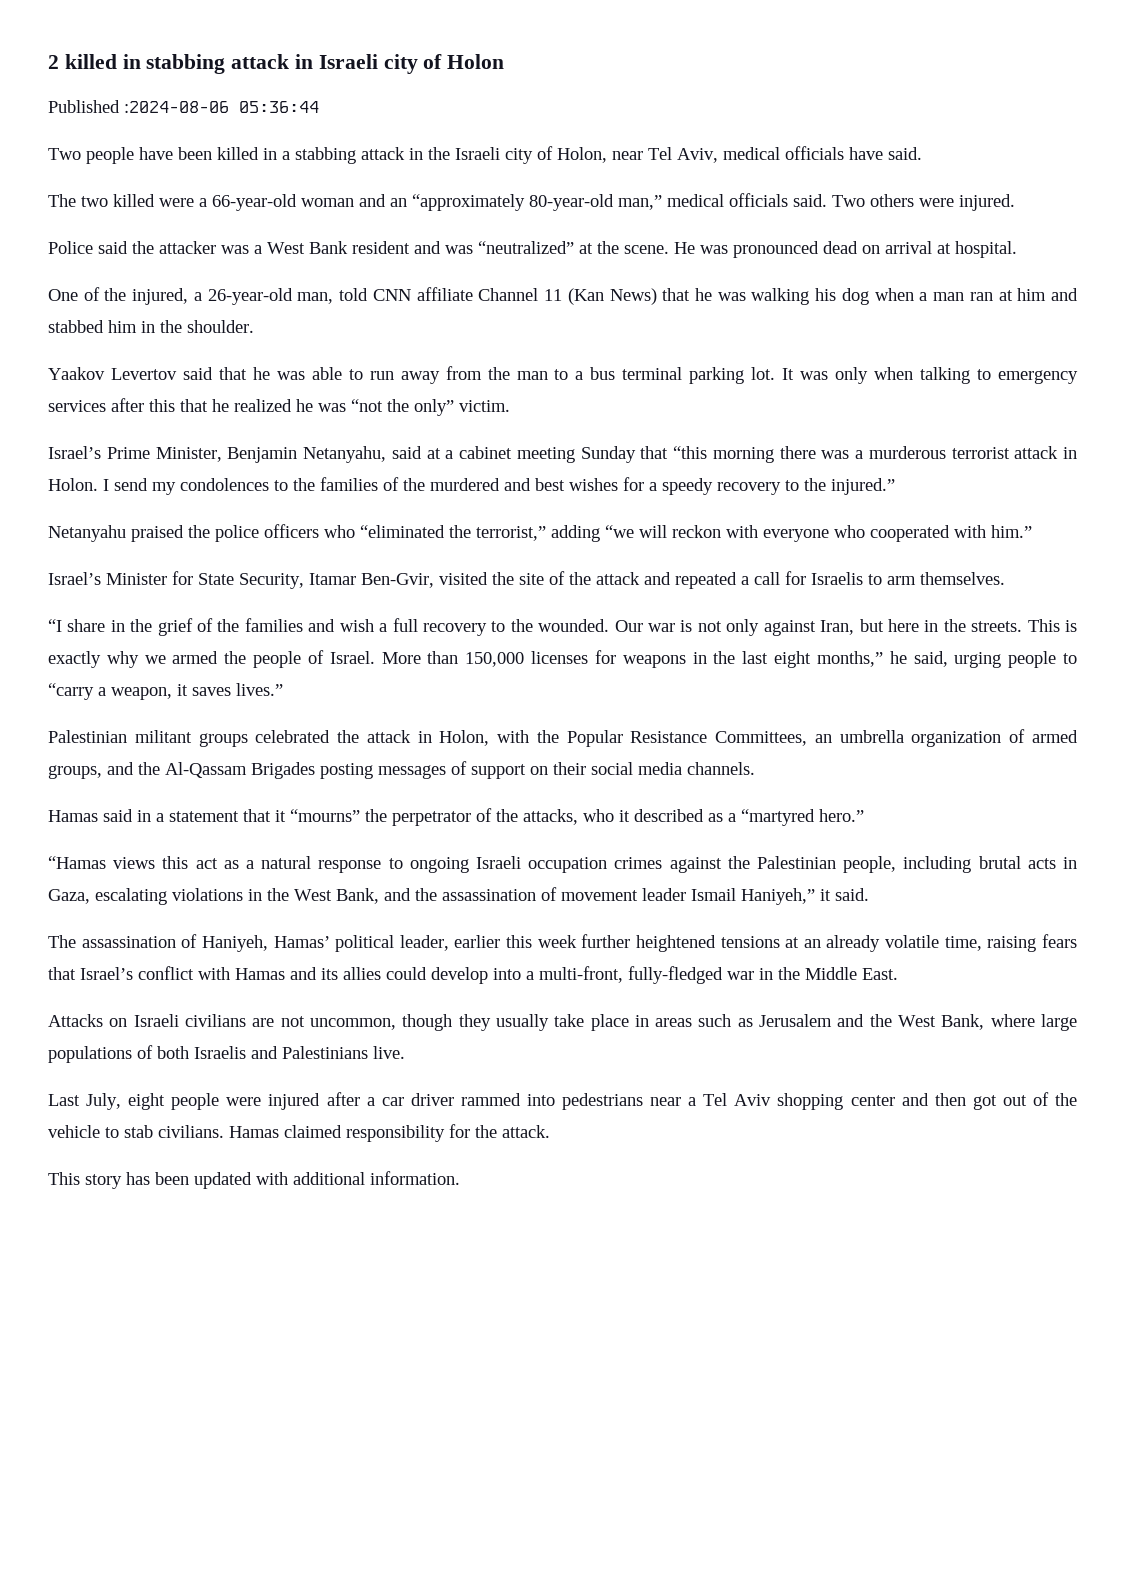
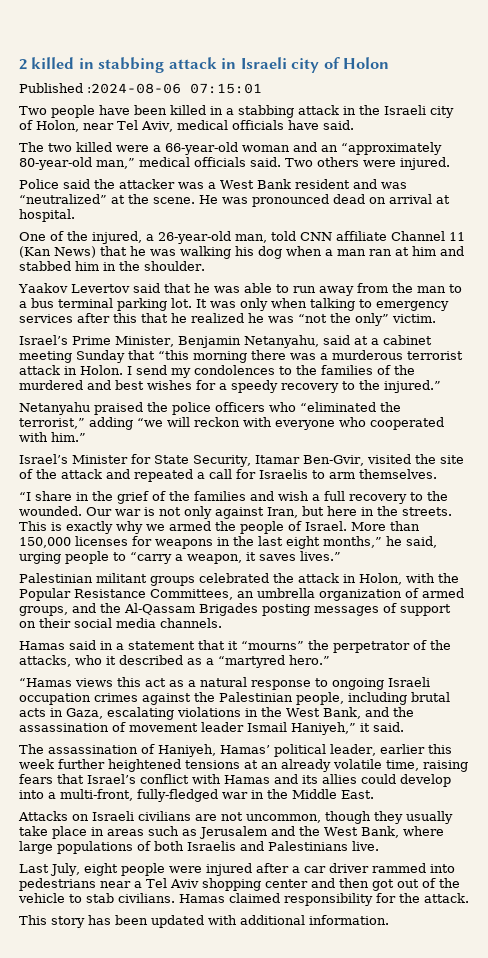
[239,101,319,113] 05:36:44 -> [190,83,262,94] 07:15:01

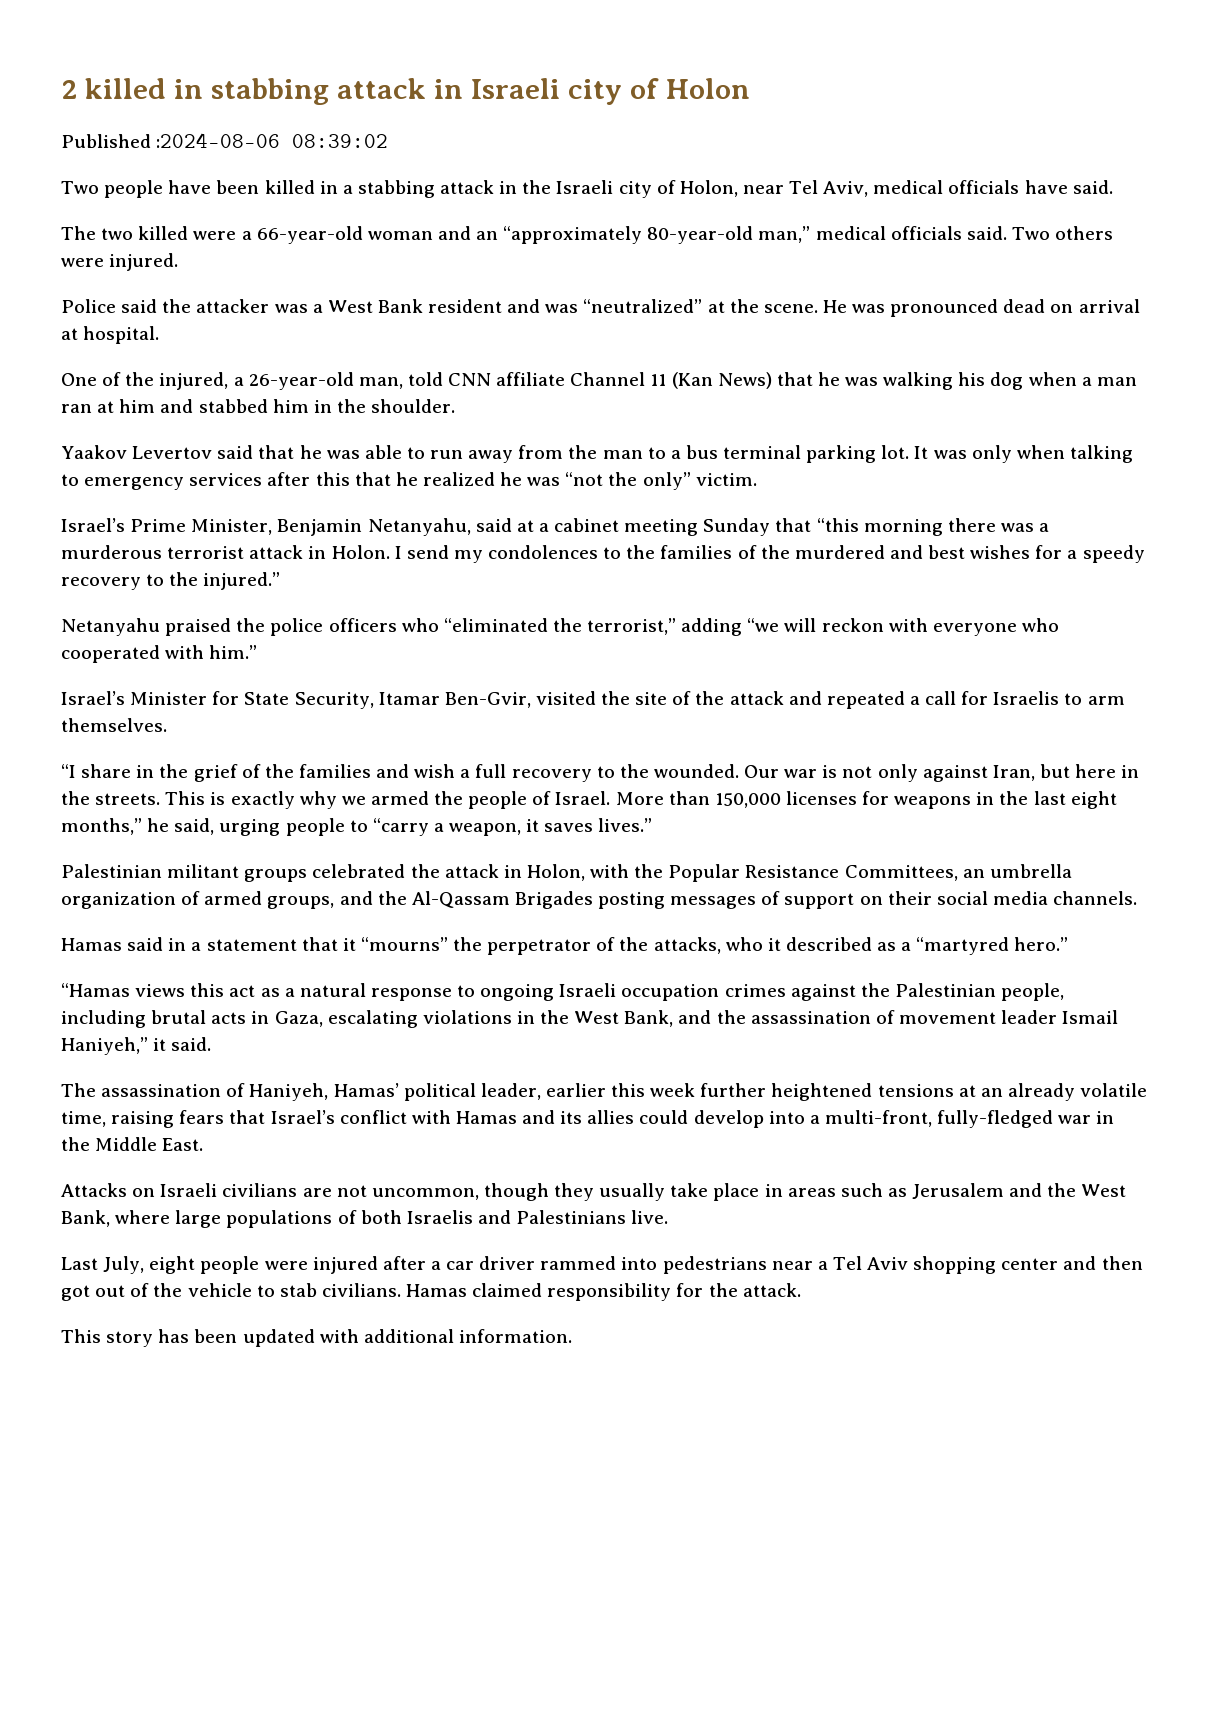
[190,83,262,94] 07:15:01 -> [292,134,389,148] 08:39:02

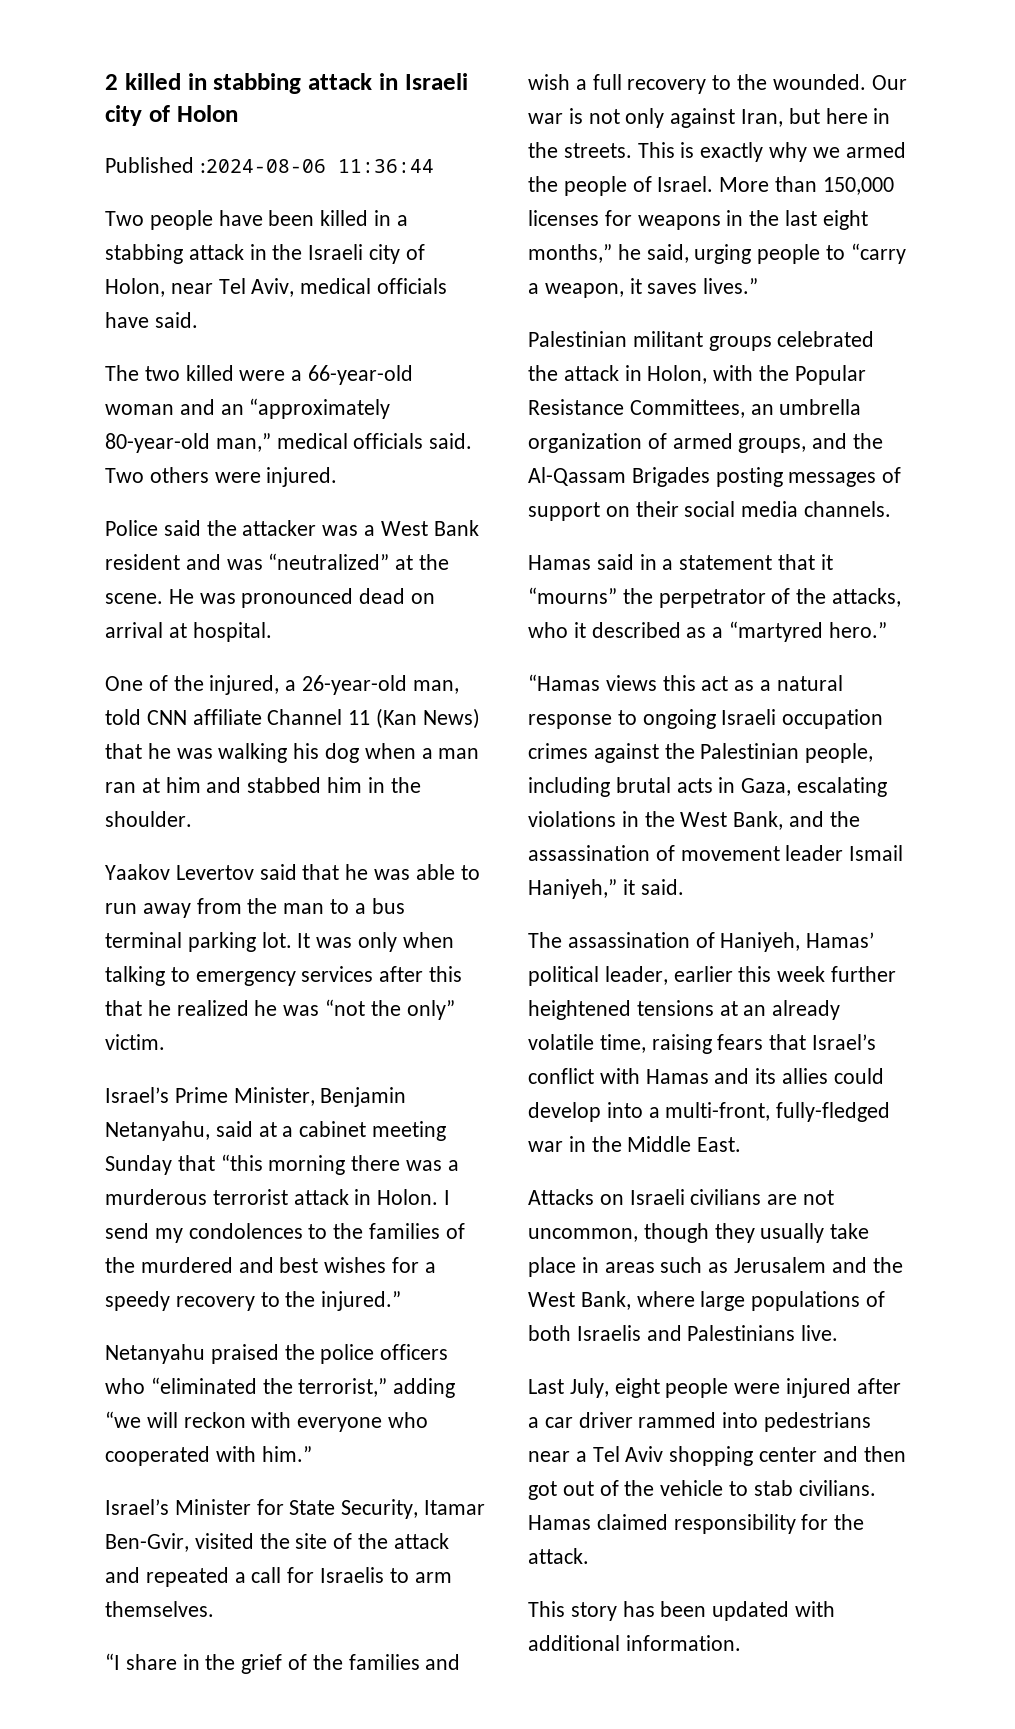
[292,134,389,148] 08:39:02 -> [337,159,434,173] 11:36:44

